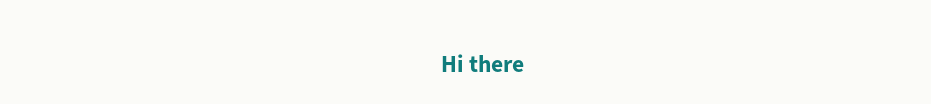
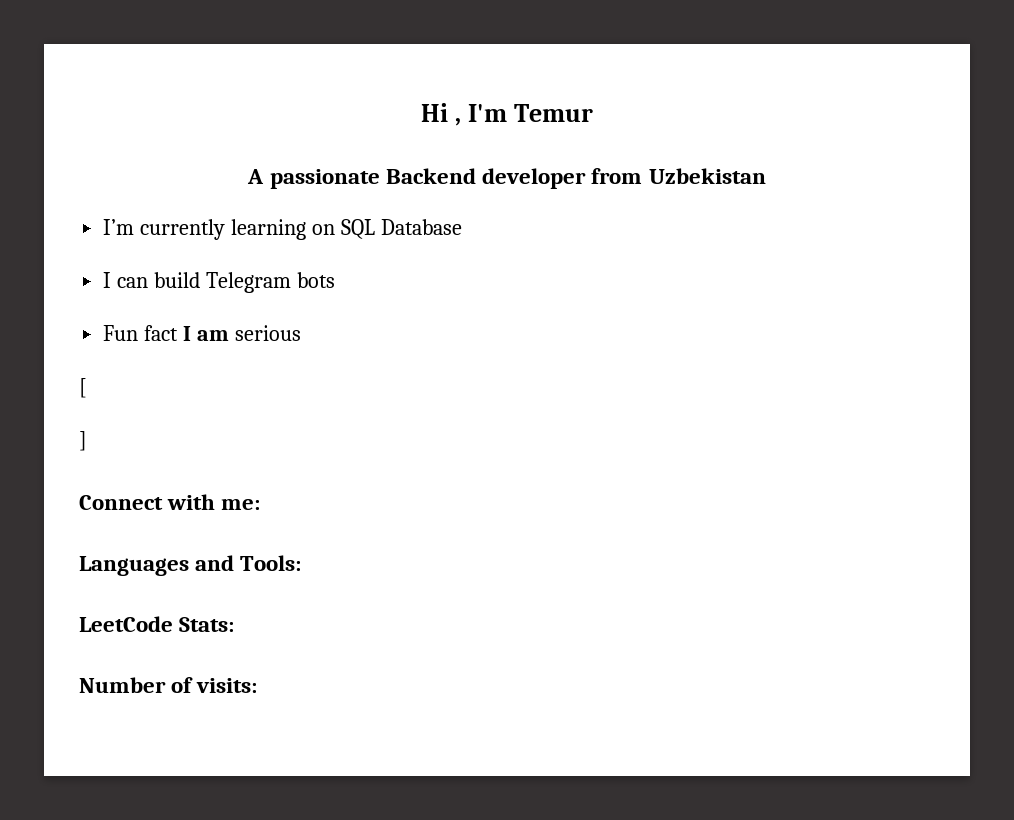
[469,55,525,72] there -> [455,104,593,126] [247,168,766,189] [103,219,462,240] [103,272,335,293] [103,325,301,341] [79,378,87,398] [79,431,87,451] [79,494,261,510] [79,555,302,576] [79,616,235,632] [79,677,258,693] , I'm Temur // A passionate Backend developer from Uzbekistan // I’m currently learning on SQL Database // I can build Telegram bots // Fun fact I am serious // [ // ] // Connect with me: // Languages and Tools: // LeetCode Stats: // Number of visits:

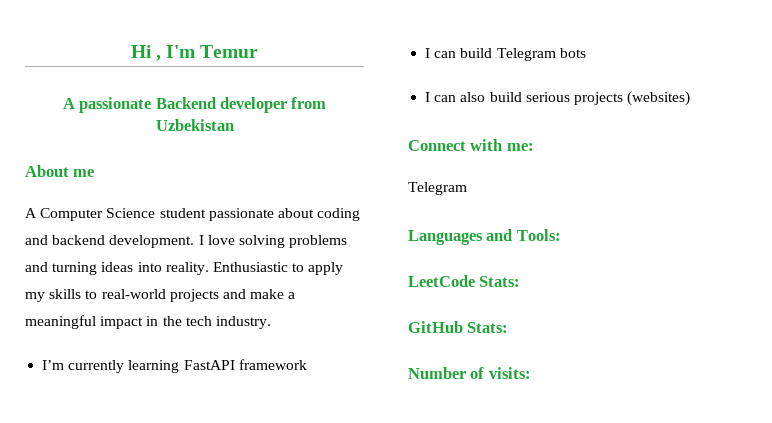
(766, 176) none -> [25,165,95,177] [25,208,361,221] [25,235,348,248] [25,262,344,275] [25,289,296,302] [25,315,271,329] // About me // A Computer Science student passionate about coding and backend development. I love solving problems and turning ideas into reality. Enthusiastic to apply my skills to real-world projects and make a meaningful impact in the tech industry.
[312,219,462,239] on SQL Database -> [183,359,307,370] FastAPI framework
[103,325,230,341] Fun fact I am -> [425,92,522,102] I can also build
[79,378,87,398] [79,431,87,451] // [ // ] -> [573,91,691,106] projects (websites)
(261, 504) none -> [408,182,467,195] // Telegram
(235, 624) none -> [408,321,509,333] // GitHub Stats:

